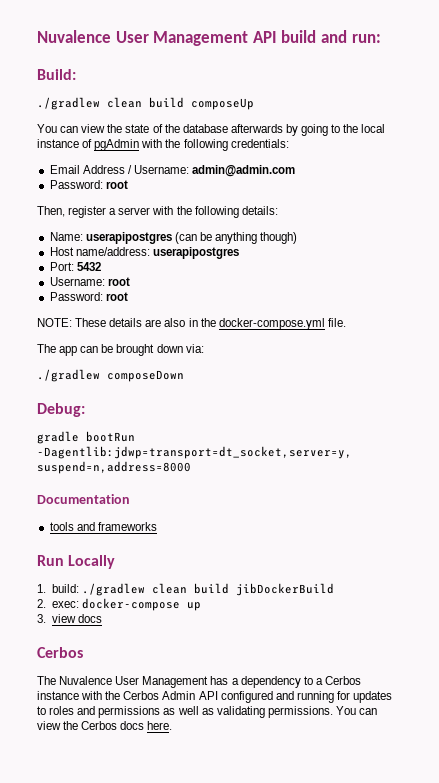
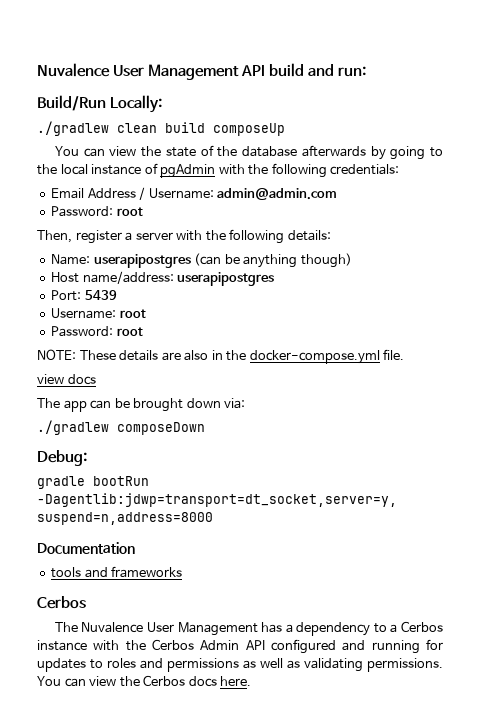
[37,69,76,80] Build: -> [37,95,162,113] Build/Run Locally:
[76,262,101,271] 5432 -> [84,290,117,300] 5439
(346, 322) none -> [37,374,96,385] // view docs
[37,555,116,569] [37,583,335,596] [37,598,202,611] [37,614,103,623] // Run Locally // 1. build: ./gradlew clean build jibDockerBuild // 2. exec: docker-compose up // 3. view docs -> (183, 572) none

